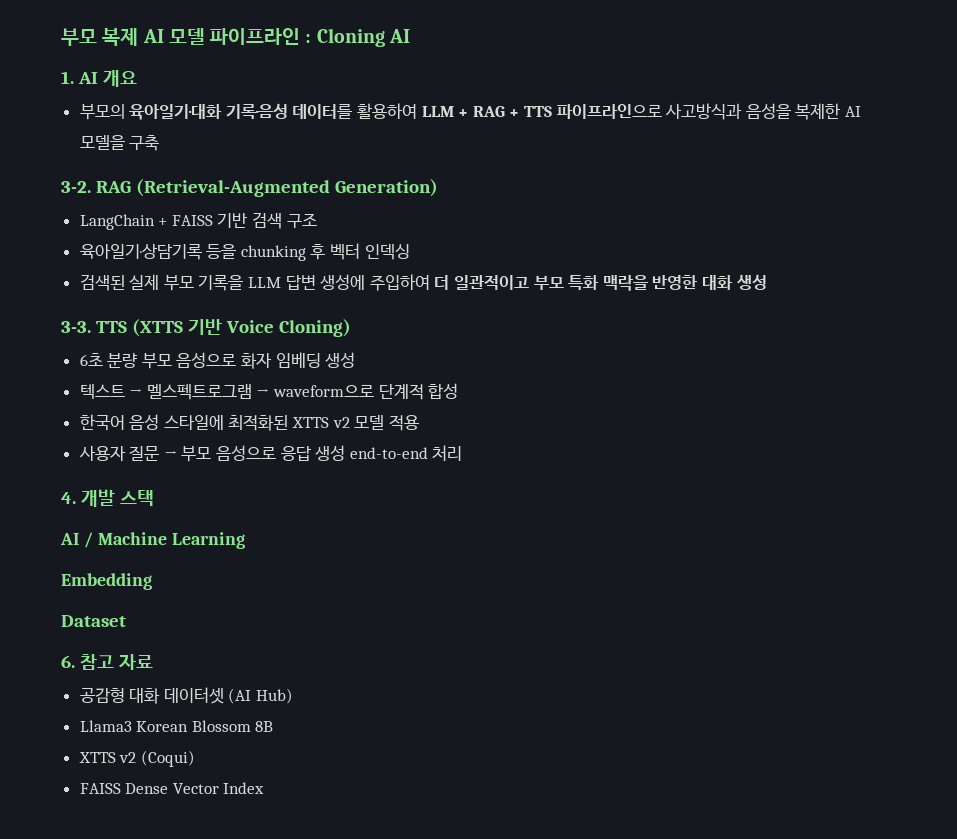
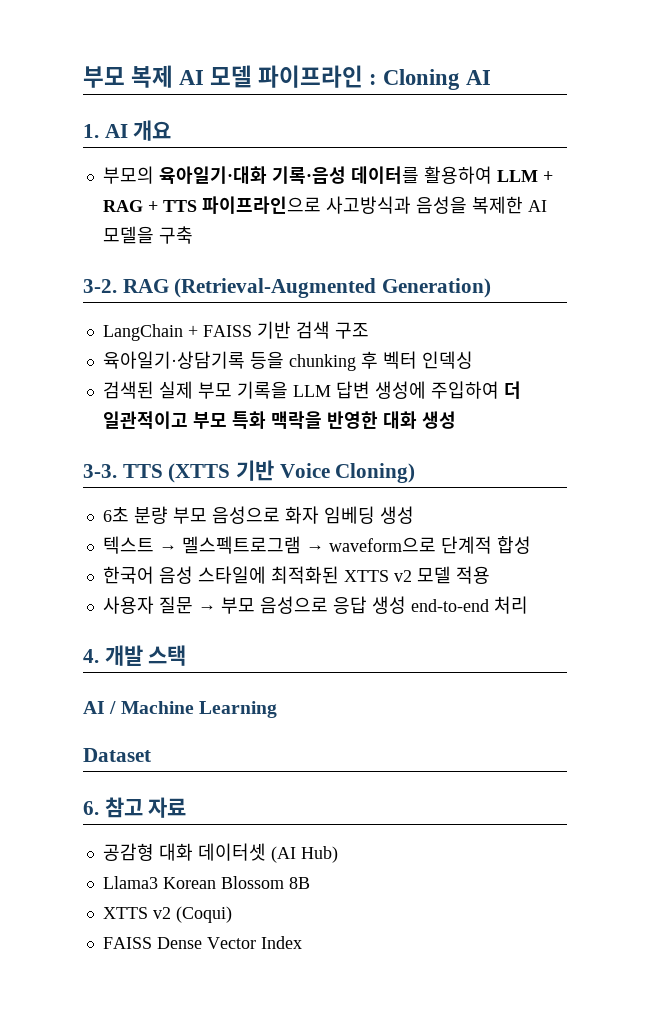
[61,573,152,590] // Embedding -> (277, 709) none

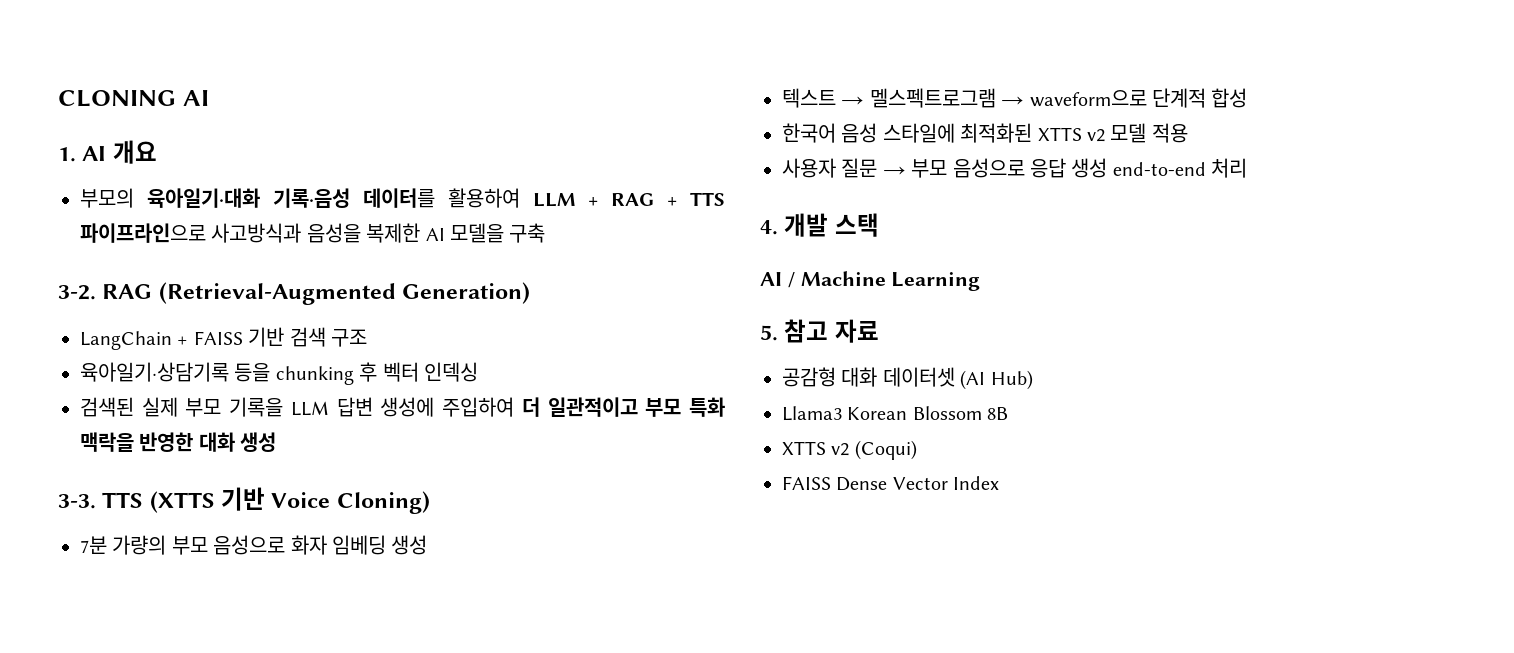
[83,65,461,90] 부모 복제 AI 모델 파이프라인 : Cloning -> [58,90,176,107] CLONING
[102,506,168,524] 6초 분량 -> [80,535,167,555] 7분 가량의
[83,748,151,762] [83,801,99,815] Dataset // 6. -> [760,325,778,341] 5.

